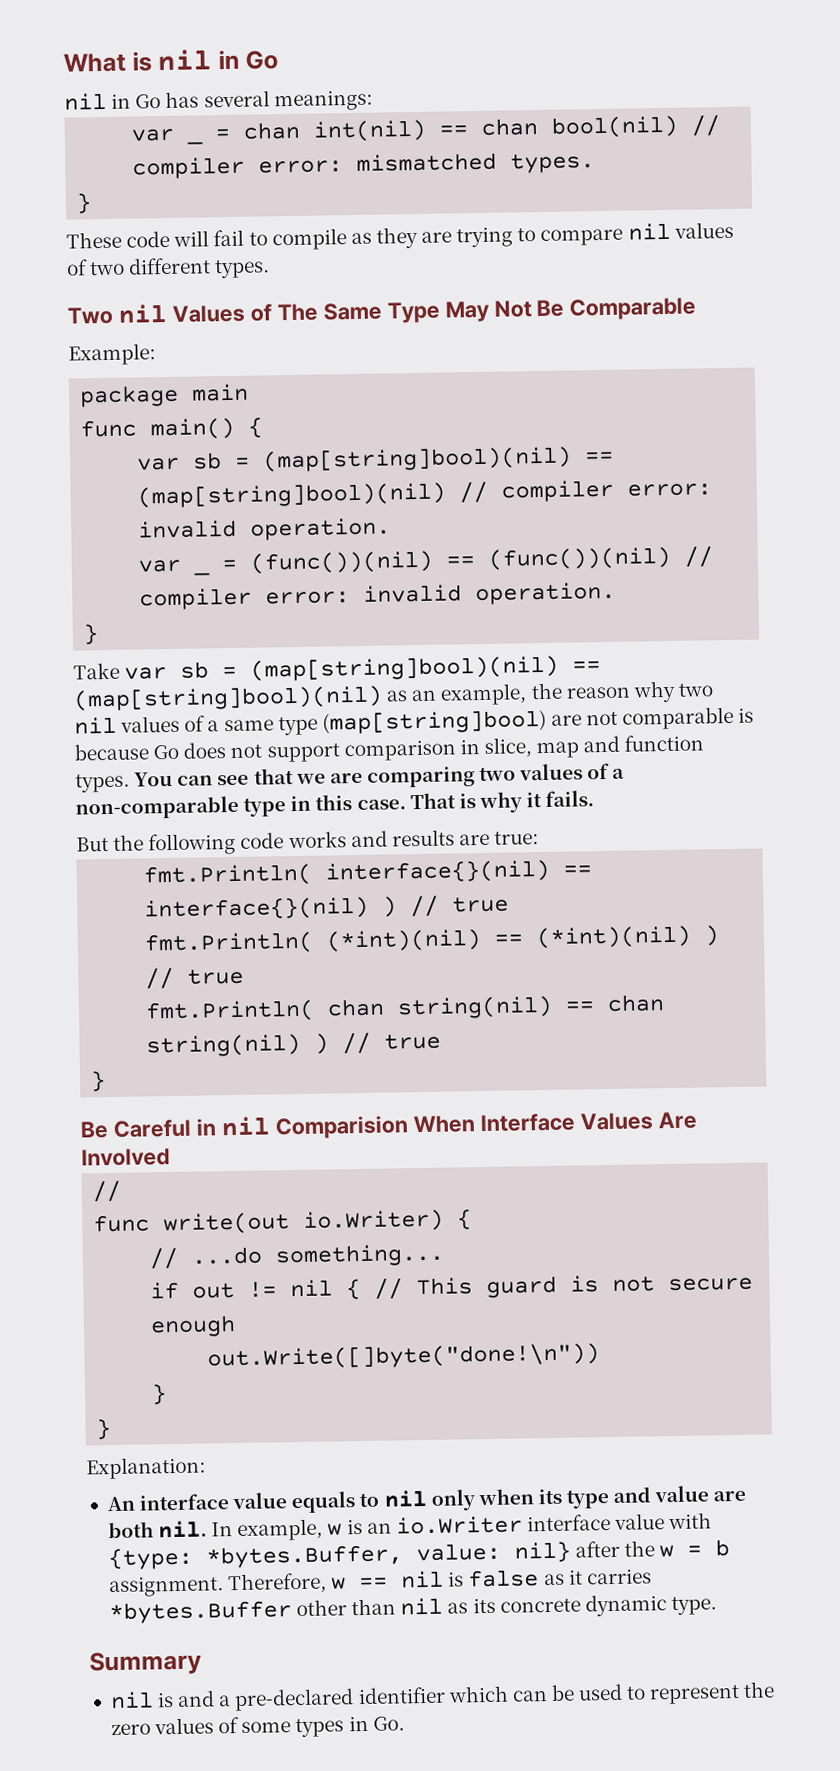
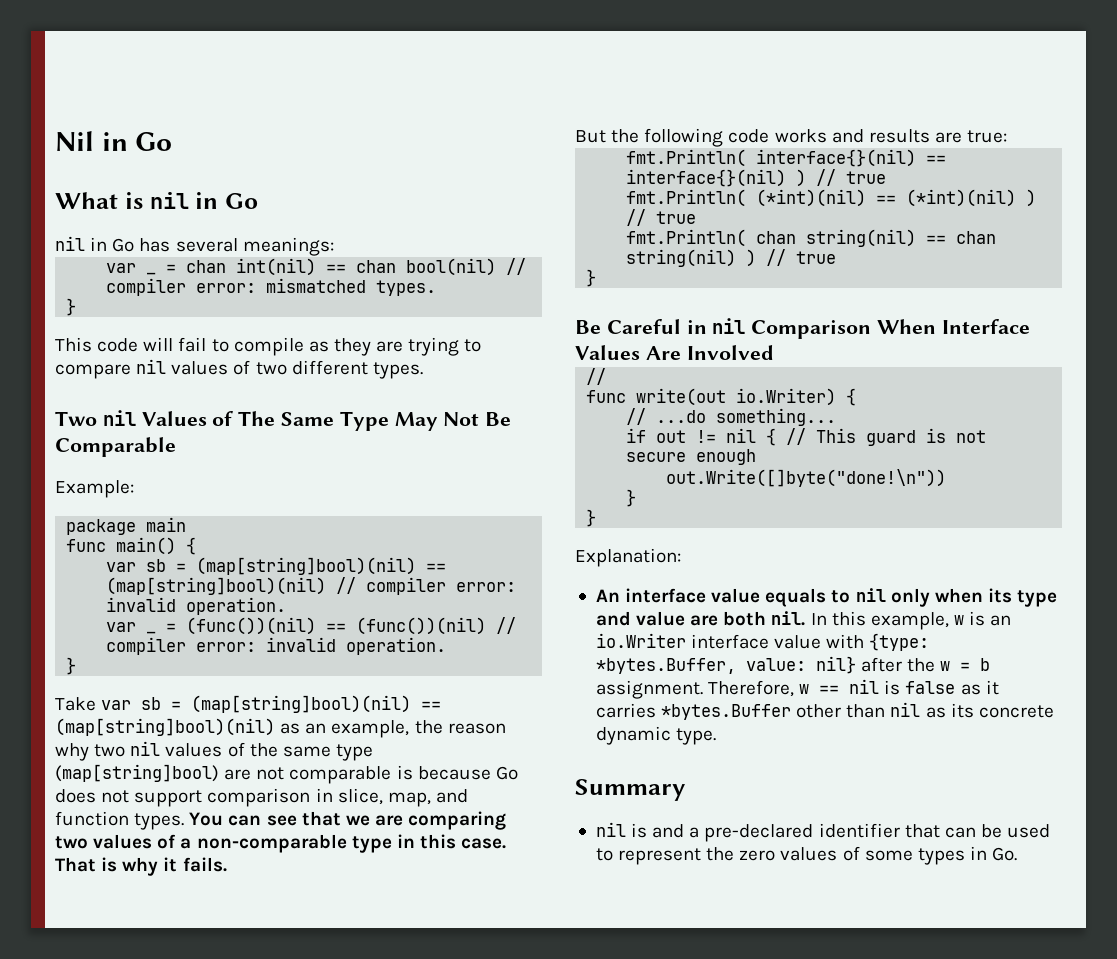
(63, 62) none -> [55,131,173,151] Nil in Go //
[66,231,122,249] These -> [55,337,92,352] This
[207,720,220,732] a -> [249,743,278,757] the
[536,741,580,759] map -> [387,792,431,807] map,
[274,1115,409,1140] Comparision -> [751,320,872,339] Comparison
(234, 1529) none -> [831,611,866,626] this
[447,1685,509,1703] which -> [904,824,940,838] that

